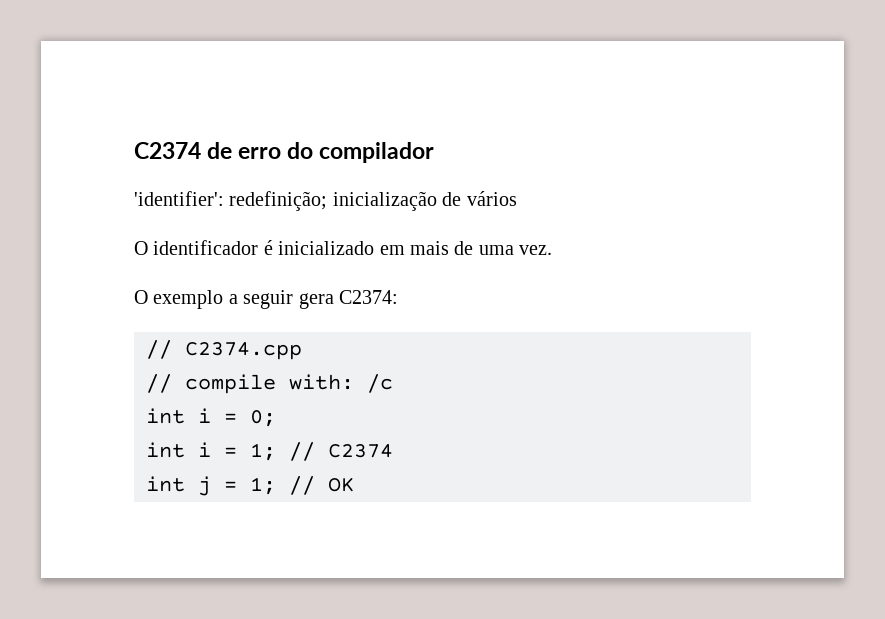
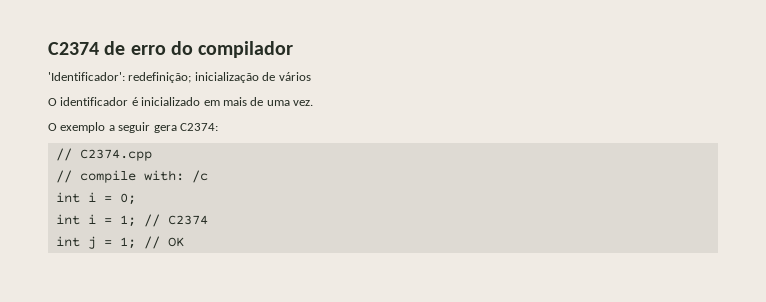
[134,191,224,206] 'identifier': -> [48,72,125,81] 'Identificador':

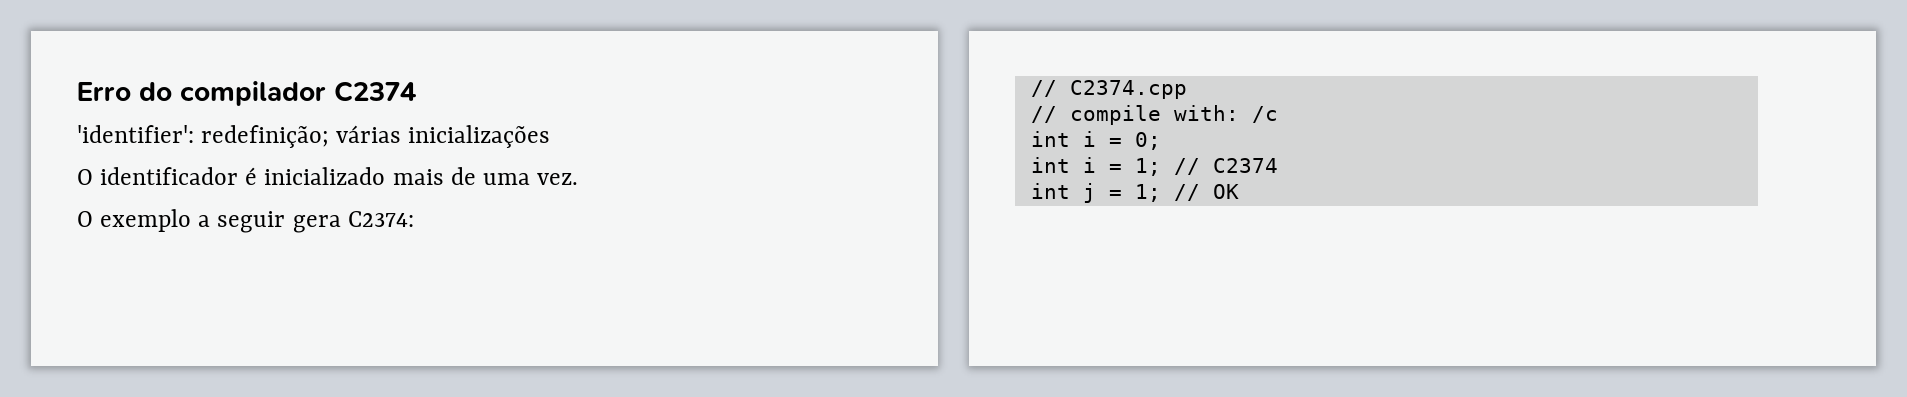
[48,41,166,55] C2374 de erro -> [77,82,131,101] Erro
[48,72,311,83] // 'Identificador': redefinição; inicialização de vários -> [334,81,417,102] [77,125,551,148] C2374 // 'identifier': redefinição; várias inicializações
[203,100,220,106] em -> (386, 176) none

